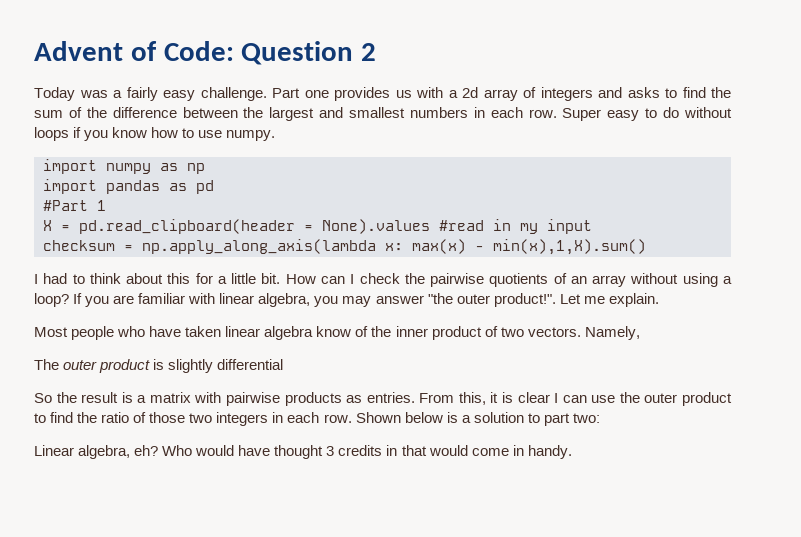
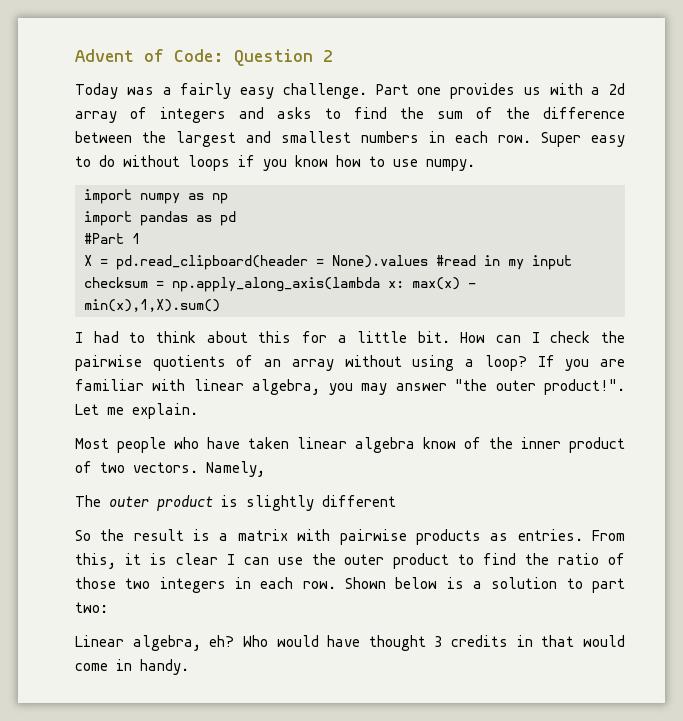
[217,359,284,370] differential -> [322,495,396,507] different

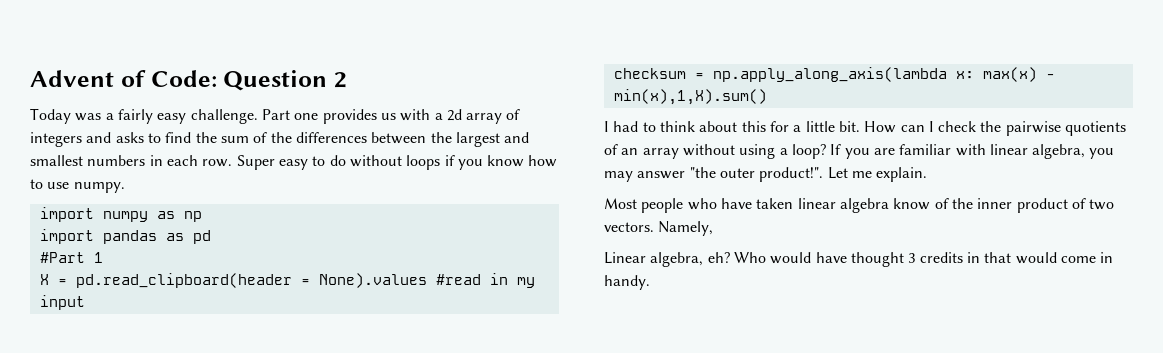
[543,107,625,119] difference -> [295,132,367,143] differences
[75,495,396,511] [75,529,625,545] [75,553,626,569] [75,577,625,593] [75,602,108,613] // The outer product is slightly different // So the result is a matrix with pairwise products as entries. From this, it is clear I can use the outer product to find the ratio of those two integers in each row. Shown below is a solution to part two: -> (714, 228) none

